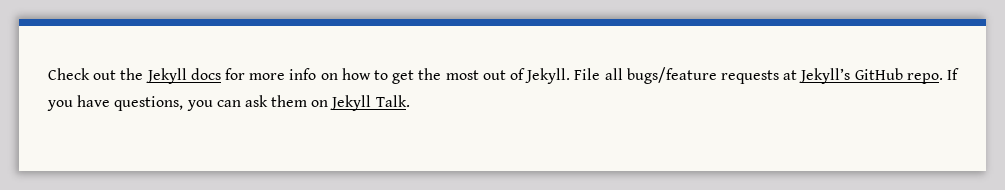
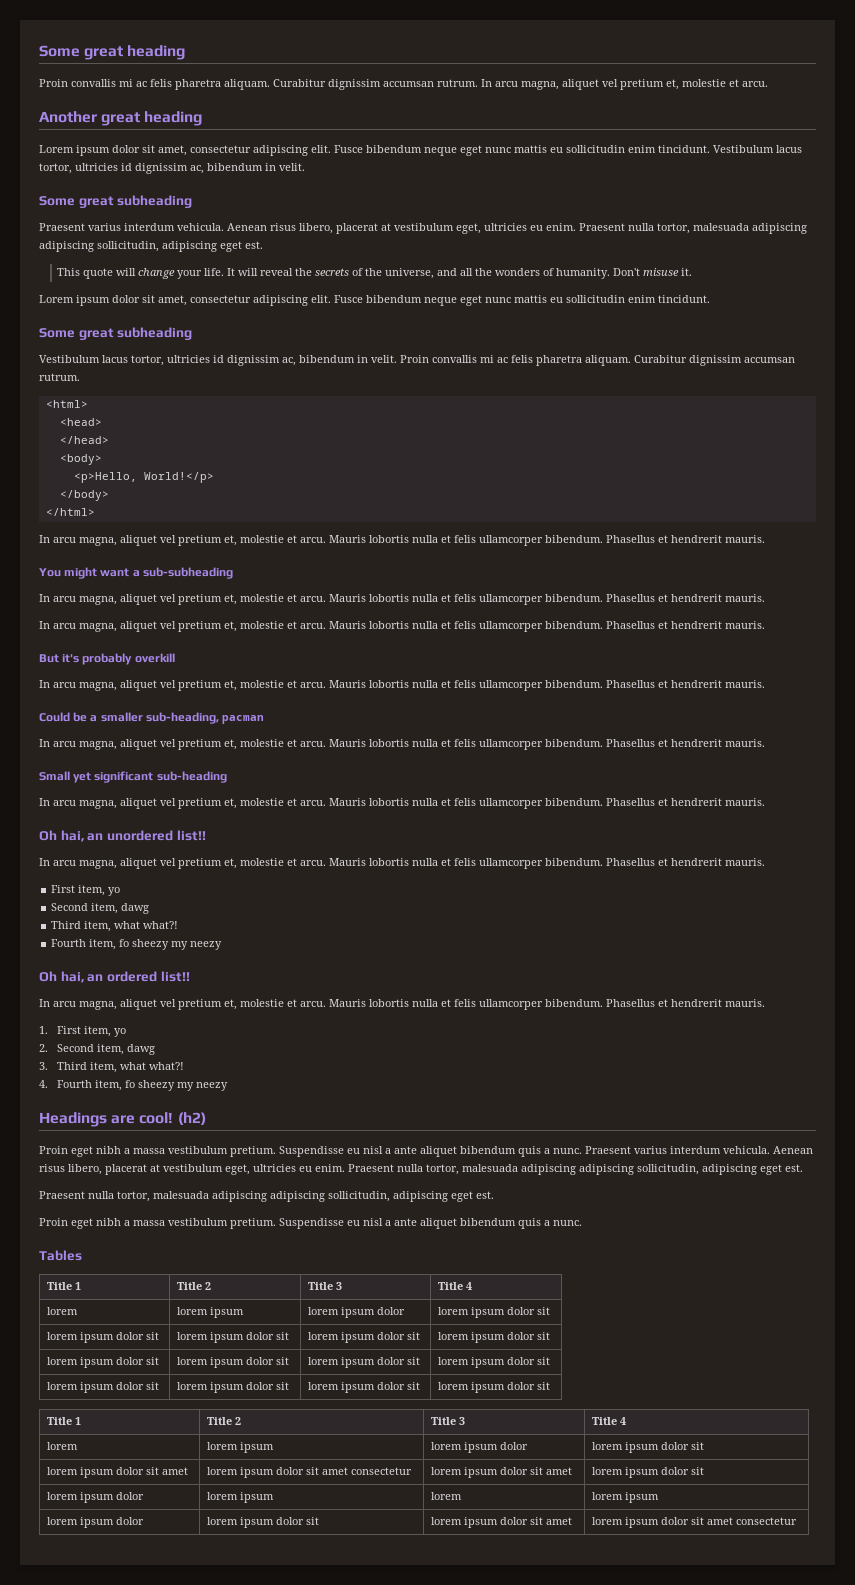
[48,67,960,84] [47,95,410,111] Check out the Jekyll docs for more info on how to get the most out of Jekyll. File all bugs/feature requests at Jekyll’s GitHub repo. If you have questions, you can ask them on Jekyll Talk. -> [39,45,186,60] [39,79,768,90] [39,111,203,126] [39,145,802,156] [39,163,305,174] [39,195,193,208] [39,223,807,234] [39,241,263,252] [57,268,693,279] [39,295,710,306] [39,327,193,340] [39,355,795,366] [39,373,80,381] [45,400,88,408] [59,418,102,426] [59,436,109,444] [59,454,102,465] [73,472,214,483] [59,490,109,501] [45,508,95,516] [39,535,765,546] [39,567,233,579] [39,594,765,605] [39,621,765,632] [39,653,175,665] [39,680,765,691] [39,712,265,724] [39,739,765,750] [39,771,227,783] [39,798,765,809] [39,830,206,842] [39,858,765,869] [51,885,121,896] [51,903,150,914] [51,921,179,932] [51,939,223,950] [39,971,190,983] [39,999,765,1010] [39,1026,127,1037] [39,1044,156,1055] [39,1062,185,1073] [39,1080,229,1091] [39,1112,206,1127] [39,1146,813,1157] [39,1164,803,1175] [39,1191,494,1202] [39,1218,582,1229] [39,1250,82,1261] [46,1282,81,1290] [176,1282,211,1290] [307,1282,342,1290] [437,1282,472,1290] [46,1307,78,1315] [176,1307,244,1318] [307,1307,405,1318] [437,1307,550,1318] [46,1332,159,1343] [176,1332,289,1343] [307,1332,420,1343] [437,1332,550,1343] [46,1357,159,1368] [176,1357,289,1368] [307,1357,420,1368] [437,1357,550,1368] [46,1382,159,1393] [176,1382,289,1393] [307,1382,420,1393] [437,1382,550,1393] [46,1417,81,1425] [206,1417,241,1425] [430,1417,465,1425] [591,1417,626,1425] [46,1442,78,1450] [206,1442,274,1453] [430,1442,528,1453] [591,1442,704,1453] [46,1467,188,1478] [206,1467,412,1478] [430,1467,572,1478] [591,1467,704,1478] [46,1492,144,1503] [206,1492,274,1503] [430,1492,462,1500] [591,1492,659,1503] [46,1517,144,1528] [206,1517,319,1528] [430,1517,572,1528] [591,1517,797,1528] Some great heading // Proin convallis mi ac felis pharetra aliquam. Curabitur dignissim accumsan rutrum. In arcu magna, aliquet vel pretium et, molestie et arcu. // Another great heading // Lorem ipsum dolor sit amet, consectetur adipiscing elit. Fusce bibendum neque eget nunc mattis eu sollicitudin enim tincidunt. Vestibulum lacus tortor, ultricies id dignissim ac, bibendum in velit. // Some great subheading // Praesent varius interdum vehicula. Aenean risus libero, placerat at vestibulum eget, ultricies eu enim. Praesent nulla tortor, malesuada adipiscing adipiscing sollicitudin, adipiscing eget est. // This quote will change your life. It will reveal the secrets of the universe, and all the wonders of humanity. Don't misuse it. // Lorem ipsum dolor sit amet, consectetur adipiscing elit. Fusce bibendum neque eget nunc mattis eu sollicitudin enim tincidunt. // Some great subheading // Vestibulum lacus tortor, ultricies id dignissim ac, bibendum in velit. Proin convallis mi ac felis pharetra aliquam. Curabitur dignissim accumsan rutrum. // <html> // <head> // </head> // <body> // <p>Hello, World!</p> // </body> // </html> // In arcu magna, aliquet vel pretium et, molestie et arcu. Mauris lobortis nulla et felis ullamcorper bibendum. Phasellus et hendrerit mauris. // You might want a sub-subheading // In arcu magna, aliquet vel pretium et, molestie et arcu. Mauris lobortis nulla et felis ullamcorper bibendum. Phasellus et hendrerit mauris. // In arcu magna, aliquet vel pretium et, molestie et arcu. Mauris lobortis nulla et felis ullamcorper bibendum. Phasellus et hendrerit mauris. // But it's probably overkill // In arcu magna, aliquet vel pretium et, molestie et arcu. Mauris lobortis nulla et felis ullamcorper bibendum. Phasellus et hendrerit mauris. // Could be a smaller sub-heading, pacman // In arcu magna, aliquet vel pretium et, molestie et arcu. Mauris lobortis nulla et felis ullamcorper bibendum. Phasellus et hendrerit mauris. // Small yet significant sub-heading // In arcu magna, aliquet vel pretium et, molestie et arcu. Mauris lobortis nulla et felis ullamcorper bibendum. Phasellus et hendrerit mauris. // Oh hai, an unordered list!! // In arcu magna, aliquet vel pretium et, molestie et arcu. Mauris lobortis nulla et felis ullamcorper bibendum. Phasellus et hendrerit mauris. // First item, yo // Second item, dawg // Third item, what what?! // Fourth item, fo sheezy my neezy // Oh hai, an ordered list!! // In arcu magna, aliquet vel pretium et, molestie et arcu. Mauris lobortis nulla et felis ullamcorper bibendum. Phasellus et hendrerit mauris. // 1. First item, yo // 2. Second item, dawg // 3. Third item, what what?! // 4. Fourth item, fo sheezy my neezy // Headings are cool! (h2) // Proin eget nibh a massa vestibulum pretium. Suspendisse eu nisl a ante aliquet bibendum quis a nunc. Praesent varius interdum vehicula. Aenean risus libero, placerat at vestibulum eget, ultricies eu enim. Praesent nulla tortor, malesuada adipiscing adipiscing sollicitudin, adipiscing eget est. // Praesent nulla tortor, malesuada adipiscing adipiscing sollicitudin, adipiscing eget est. // Proin eget nibh a massa vestibulum pretium. Suspendisse eu nisl a ante aliquet bibendum quis a nunc. // Tables // Title 1 | Title 2 | Title 3 | Title 4 // lorem | lorem ipsum | lorem ipsum dolor | lorem ipsum dolor sit // lorem ipsum dolor sit | lorem ipsum dolor sit | lorem ipsum dolor sit | lorem ipsum dolor sit // lorem ipsum dolor sit | lorem ipsum dolor sit | lorem ipsum dolor sit | lorem ipsum dolor sit // lorem ipsum dolor sit | lorem ipsum dolor sit | lorem ipsum dolor sit | lorem ipsum dolor sit // Title 1 | Title 2 | Title 3 | Title 4 // lorem | lorem ipsum | lorem ipsum dolor | lorem ipsum dolor sit // lorem ipsum dolor sit amet | lorem ipsum dolor sit amet consectetur | lorem ipsum dolor sit amet | lorem ipsum dolor sit // lorem ipsum dolor | lorem ipsum | lorem | lorem ipsum // lorem ipsum dolor | lorem ipsum dolor sit | lorem ipsum dolor sit amet | lorem ipsum dolor sit amet consectetur

